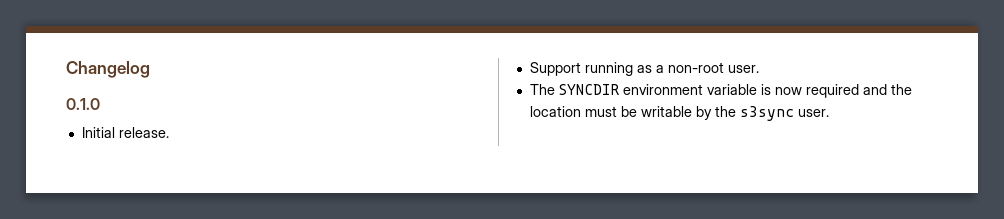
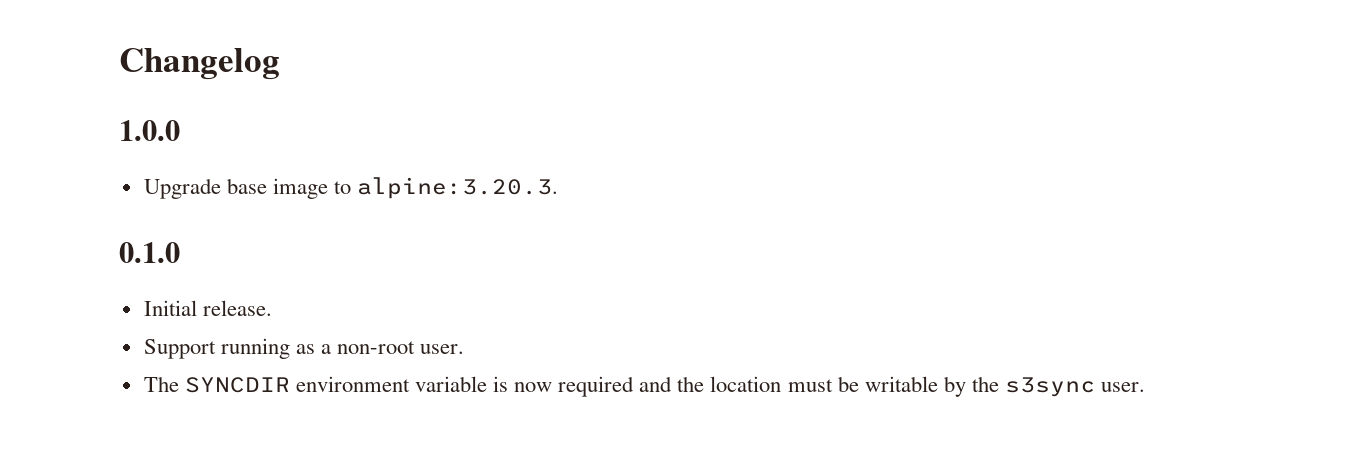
(150, 69) none -> [119,120,180,141] [143,177,559,199] // 1.0.0 // Upgrade base image to alpine:3.20.3.

